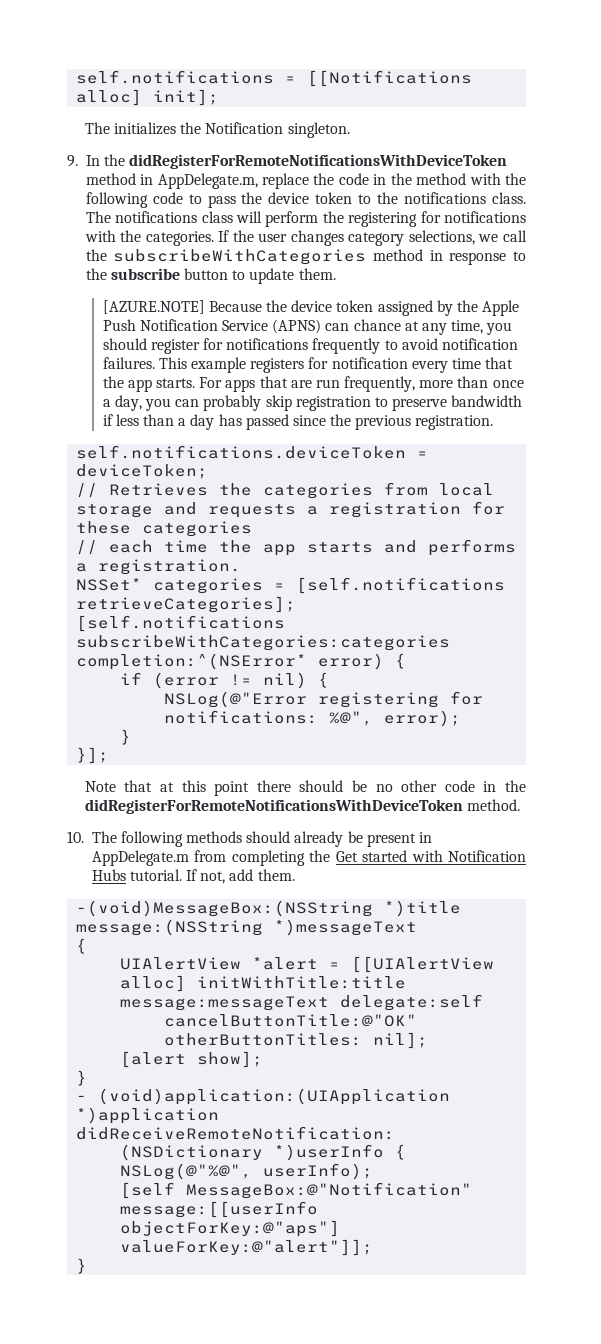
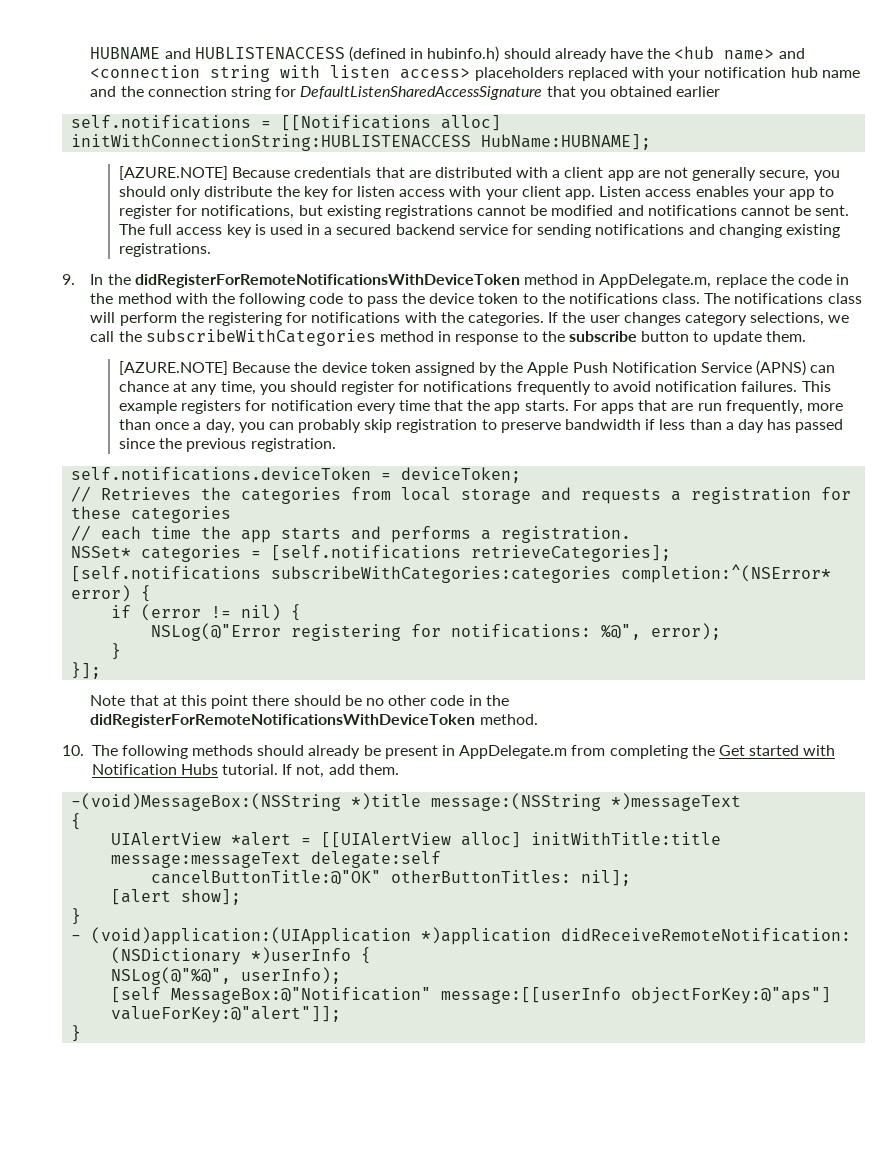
[76,70,473,87] [76,89,220,106] [84,122,350,138] self.notifications = [[Notifications alloc] init]; // The initializes the Notification singleton. -> [90,46,805,62] [90,65,860,82] [90,86,721,100] [71,115,502,131] [71,134,652,151] [118,166,840,181] [118,186,835,200] [118,205,850,219] [118,224,840,238] [118,243,211,257] HUBNAME and HUBLISTENACCESS (defined in hubinfo.h) should already have the <hub name> and <connection string with listen access> placeholders replaced with your notification hub name and the connection string for DefaultListenSharedAccessSignature that you obtained earlier // self.notifications = [[Notifications alloc] initWithConnectionString:HUBLISTENACCESS HubName:HUBNAME]; // [AZURE.NOTE] Because credentials that are distributed with a client app are not generally secure, you should only distribute the key for listen access with your client app. Listen access enables your app to register for notifications, but existing registrations cannot be modified and notifications cannot be sent. The full access key is used in a secured backend service for sending notifications and changing existing registrations.

